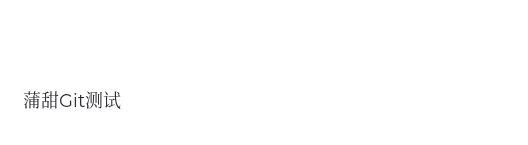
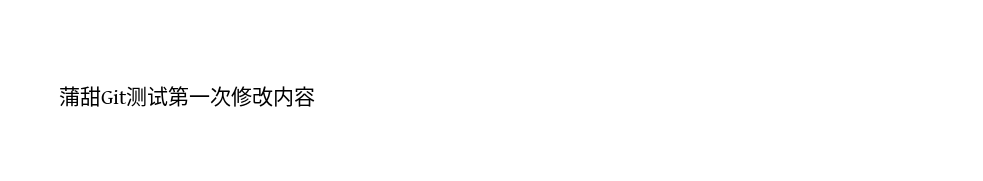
(121, 100) none -> [168,86,315,107] 第一次修改内容

